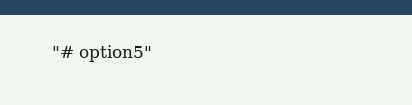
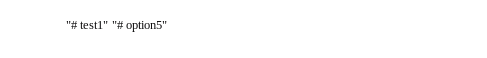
[52,46,74,58] "# -> [66,21,124,29] "# test1" "#

